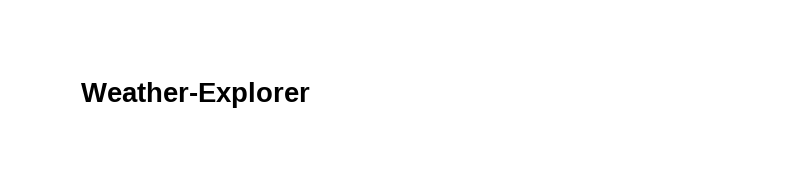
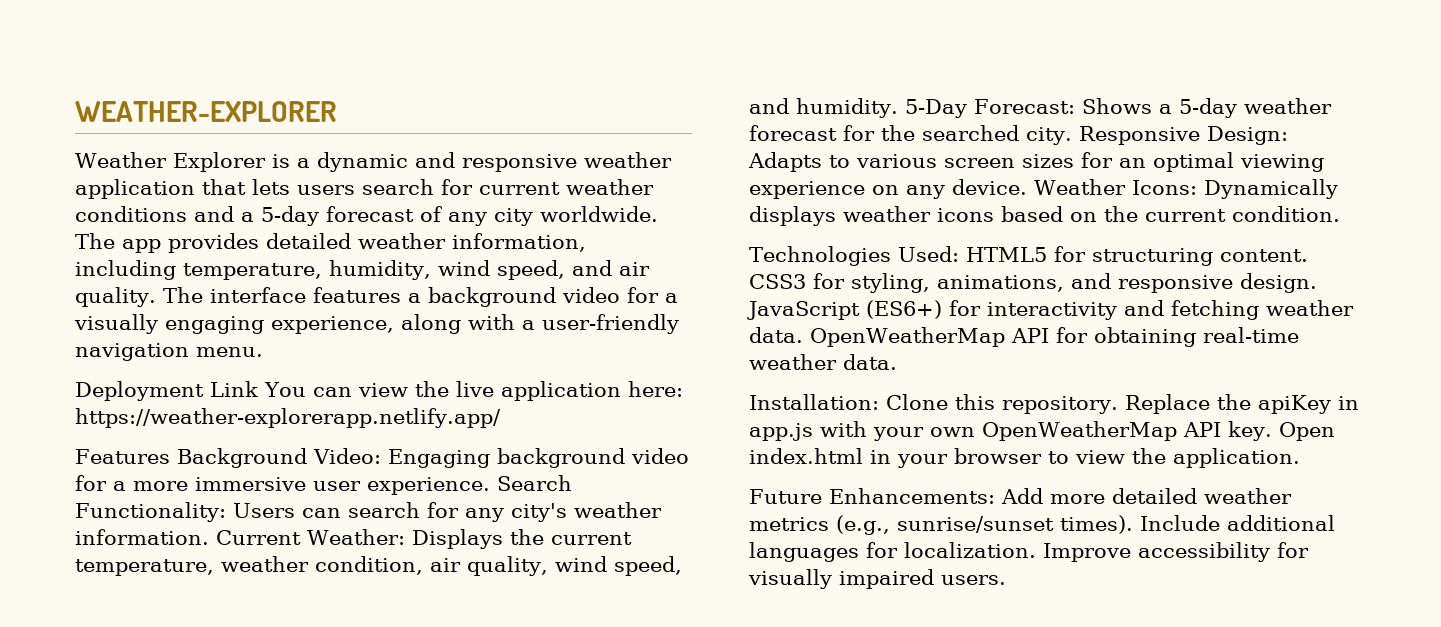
[81,82,310,108] Weather-Explorer -> [75,101,337,122] [75,152,672,172] [75,179,654,199] [75,206,658,226] [75,233,586,253] [75,260,650,280] [75,287,678,307] [74,314,679,334] [75,343,263,361] [75,381,683,401] [75,408,501,428] [75,448,689,468] [75,475,572,495] [75,502,662,522] [75,529,632,549] [75,556,682,576] [749,98,1332,118] [749,125,1288,145] [748,152,1324,172] [749,179,1338,199] [749,206,1340,226] [749,246,1308,266] [749,273,1317,293] [747,300,1354,320] [749,327,1299,347] [749,354,897,370] [749,394,1359,414] [749,421,1335,441] [749,448,1300,468] [749,488,1292,504] [749,515,1335,535] [749,542,1309,562] [748,569,1006,589] WEATHER-EXPLORER // Weather Explorer is a dynamic and responsive weather application that lets users search for current weather conditions and a 5-day forecast of any city worldwide. The app provides detailed weather information, including temperature, humidity, wind speed, and air quality. The interface features a background video for a visually engaging experience, along with a user-friendly navigation menu. // Deployment Link You can view the live application here: https://weather-explorerapp.netlify.app/ // Features Background Video: Engaging background video for a more immersive user experience. Search Functionality: Users can search for any city's weather information. Current Weather: Displays the current temperature, weather condition, air quality, wind speed, and humidity. 5-Day Forecast: Shows a 5-day weather forecast for the searched city. Responsive Design: Adapts to various screen sizes for an optimal viewing experience on any device. Weather Icons: Dynamically displays weather icons based on the current condition. // Technologies Used: HTML5 for structuring content. CSS3 for styling, animations, and responsive design. JavaScript (ES6+) for interactivity and fetching weather data. OpenWeatherMap API for obtaining real-time weather data. // Installation: Clone this repository. Replace the apiKey in app.js with your own OpenWeatherMap API key. Open index.html in your browser to view the application. // Future Enhancements: Add more detailed weather metrics (e.g., sunrise/sunset times). Include additional languages for localization. Improve accessibility for visually impaired users.

